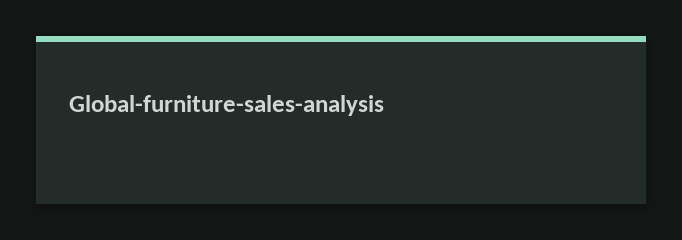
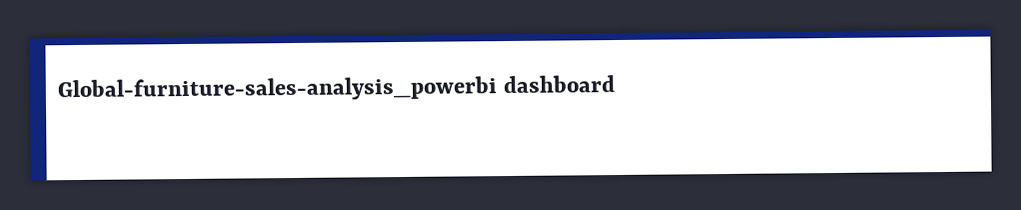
[69,95,384,116] Global-furniture-sales-analysis -> [57,75,616,103] Global-furniture-sales-analysis_powerbi dashboard

